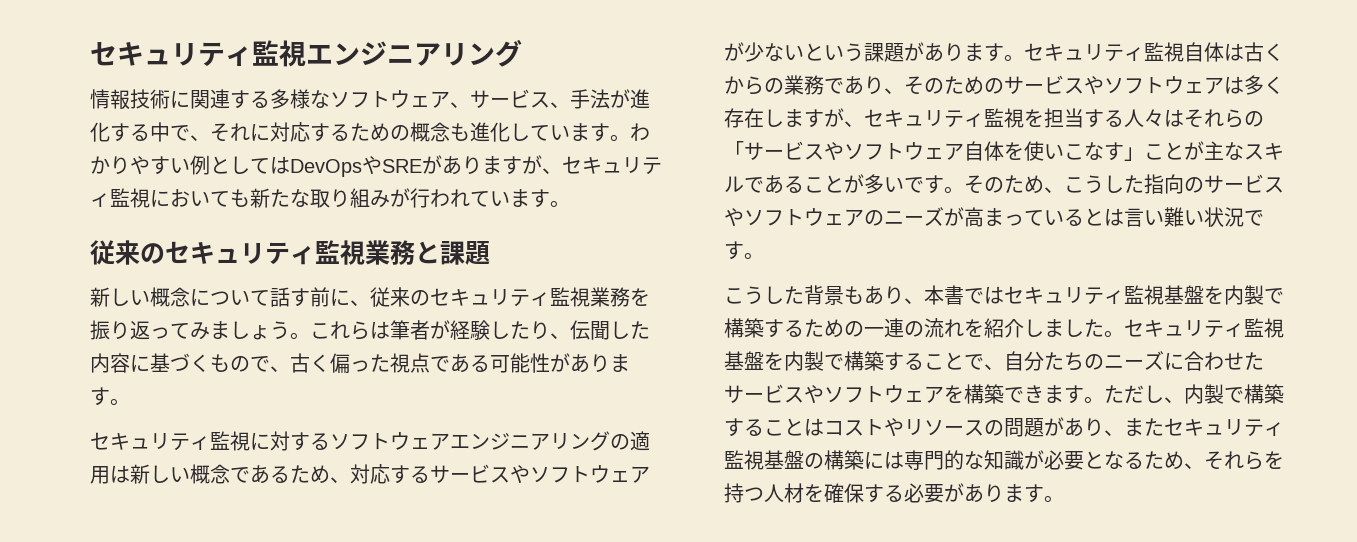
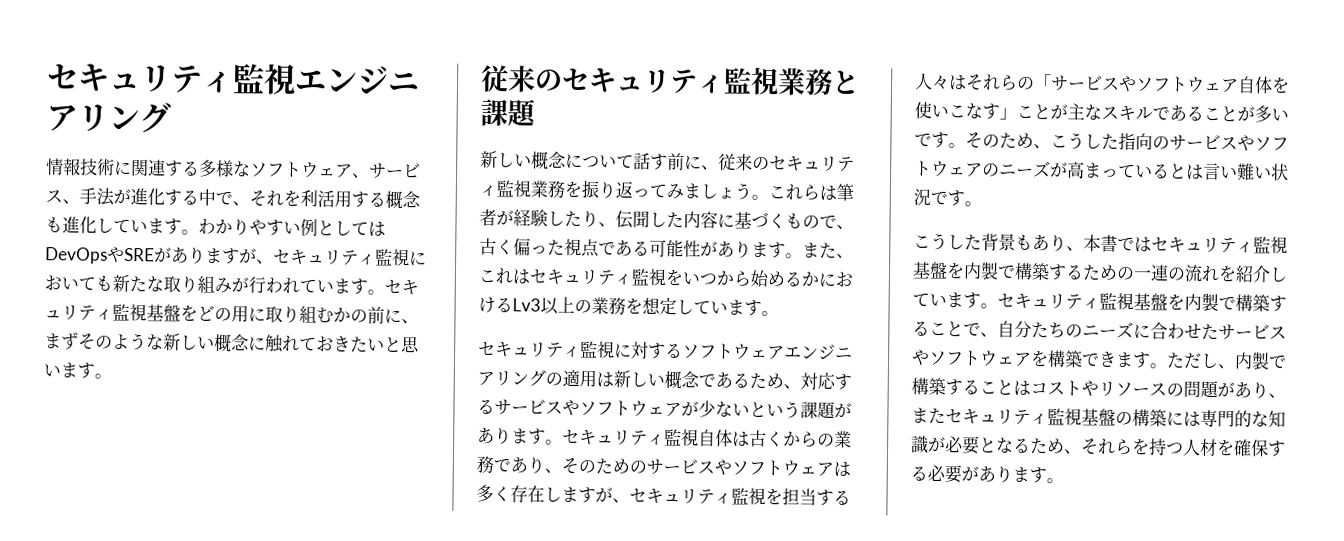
[250,122,410,142] に対応するための -> [283,189,386,208] を利活用する
(570, 204) none -> [384,279,419,296] [44,303,419,325] [44,332,420,354] [43,362,112,379] セキュリティ監視基盤をどの用に取り組むかの前に、まずそのような新しい概念に触れておきたいと思います。
(130, 402) none -> [802,242,854,259] [478,268,853,288] [478,296,779,317] また、これはセキュリティ監視をいつから始めるかにおけるLv3以上の業務を想定しています。
[1044,319,1104,337] ました -> [912,292,981,309] ています

